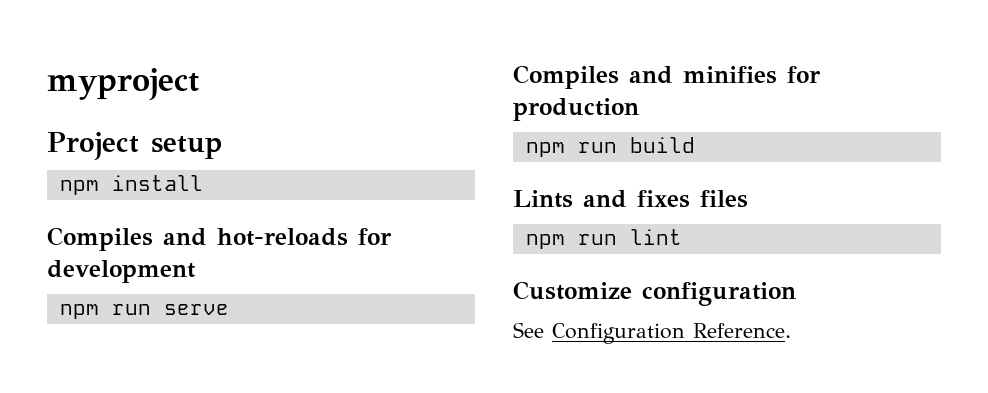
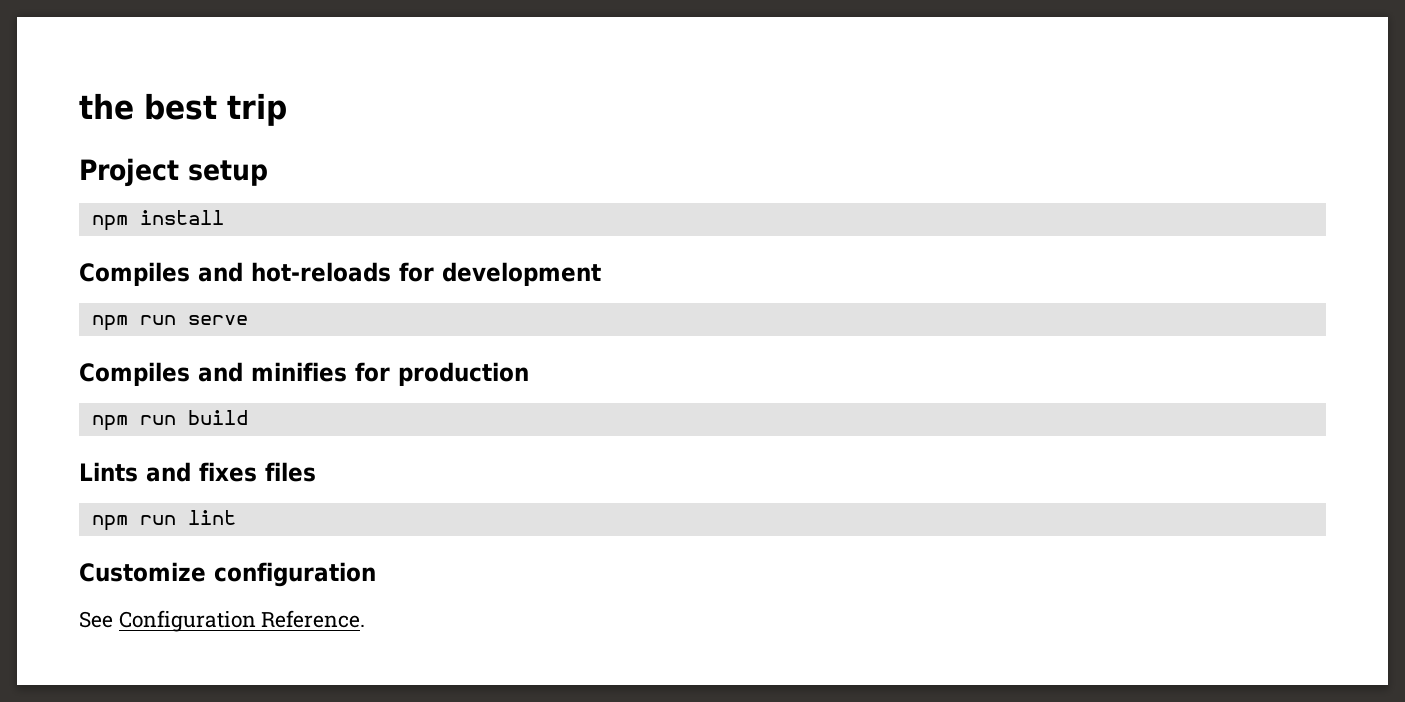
[47,68,199,100] myproject -> [79,93,287,126] the best trip

